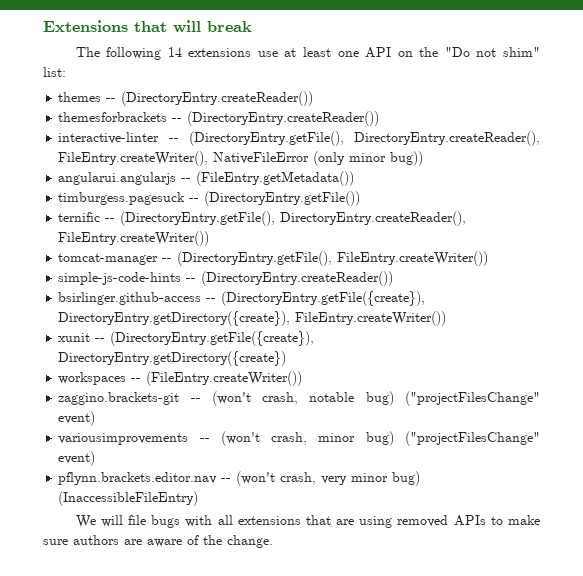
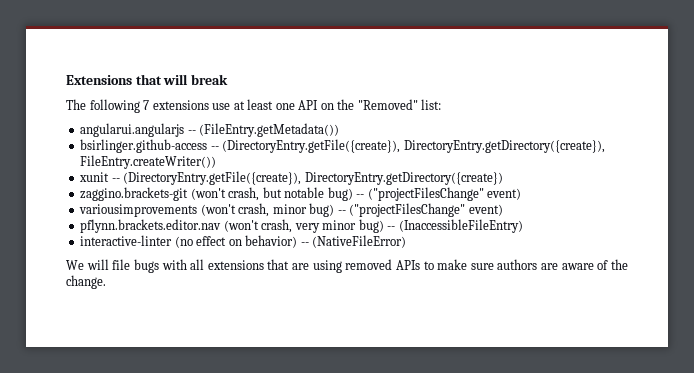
[167,47,182,57] 14 -> [143,100,150,110] 7
[444,47,540,57] [43,67,66,77] [58,91,314,106] [58,111,380,126] [58,131,540,146] [58,151,424,166] [58,171,355,186] [58,191,361,206] [58,211,467,226] [58,231,210,246] [58,251,489,266] [58,271,394,286] "Do not shim" list: // themes -- (DirectoryEntry.createReader()) // themesforbrackets -- (DirectoryEntry.createReader()) // interactive-linter -- (DirectoryEntry.getFile(), DirectoryEntry.createReader(), FileEntry.createWriter(), NativeFileError (only minor bug)) // angularui.angularjs -- (FileEntry.getMetadata()) // timburgess.pagesuck -- (DirectoryEntry.getFile()) // ternific -- (DirectoryEntry.getFile(), DirectoryEntry.createReader(), FileEntry.createWriter()) // tomcat-manager -- (DirectoryEntry.getFile(), FileEntry.createWriter()) // simple-js-code-hints -- (DirectoryEntry.createReader()) -> [357,99,442,110] [80,123,340,137] "Removed" list: // angularui.angularjs -- (FileEntry.getMetadata())
[58,371,303,386] // workspaces -- (FileEntry.createWriter()) -> (503, 178) none
[190,391,299,406] -- (won't crash, -> [190,187,282,201] (won't crash, but
(394, 398) none -> [356,194,365,198] --
[199,438,210,442] -- -> (198, 210) none
(394, 438) none -> [337,210,346,214] --
[221,478,232,482] -- -> (222, 226) none
(421, 478) none -> [387,226,396,230] --
(199, 498) none -> [80,235,407,248] // interactive-linter (no effect on behavior) -- (NativeFileError)

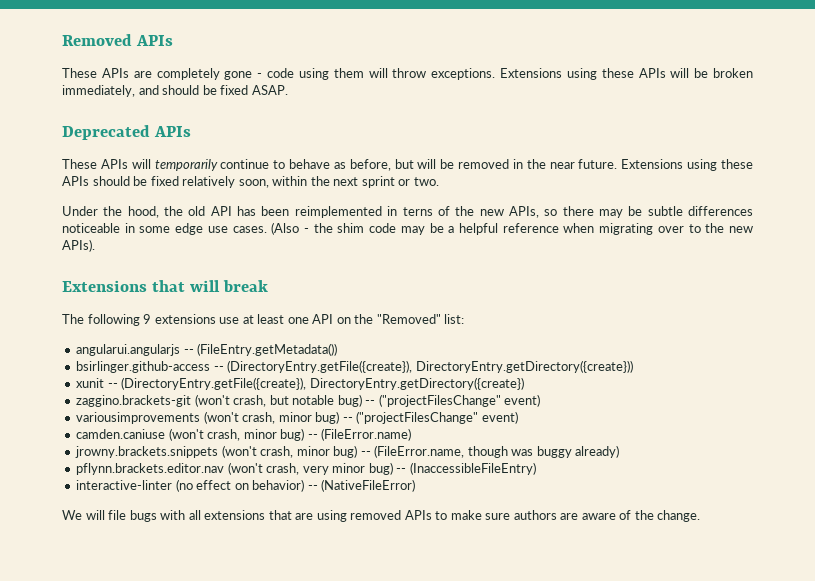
(66, 80) none -> [62,34,174,46] [62,68,754,80] [62,85,288,97] [62,125,192,140] [62,159,754,171] [62,176,439,188] [62,206,754,218] [62,222,753,235] [62,239,95,252] Removed APIs // These APIs are completely gone - code using them will throw exceptions. Extensions using these APIs will be broken immediately, and should be fixed ASAP. // Deprecated APIs // These APIs will temporarily continue to behave as before, but will be removed in the near future. Extensions using these APIs should be fixed relatively soon, within the next sprint or two. // Under the hood, the old API has been reimplemented in terns of the new APIs, so there may be subtle differences noticeable in some edge use cases. (Also - the shim code may be a helpful reference when migrating over to the new APIs). //
[143,100,150,110] 7 -> [143,314,152,324] 9
[403,140,605,153] [80,155,217,169] DirectoryEntry.getDirectory({create}), FileEntry.createWriter()) -> [415,360,633,373] DirectoryEntry.getDirectory({create}))
(503, 210) none -> [76,428,412,441] [75,445,620,458] // camden.caniuse (won't crash, minor bug) -- (FileError.name) // jrowny.brackets.snippets (won't crash, minor bug) -- (FileError.name, though was buggy already)

